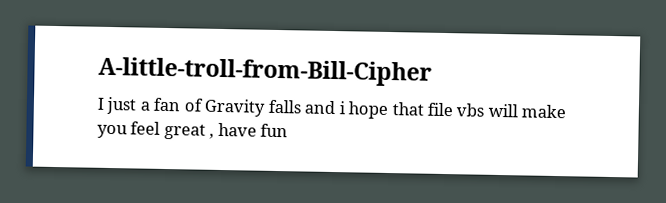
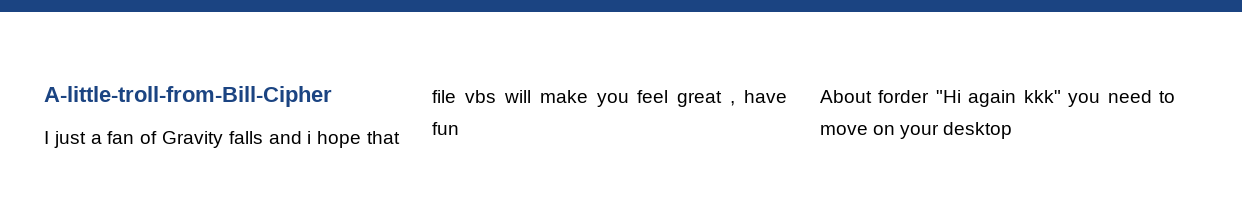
(289, 130) none -> [820,90,1175,107] [820,122,1013,139] // About forder "Hi again kkk" you need to move on your desktop

